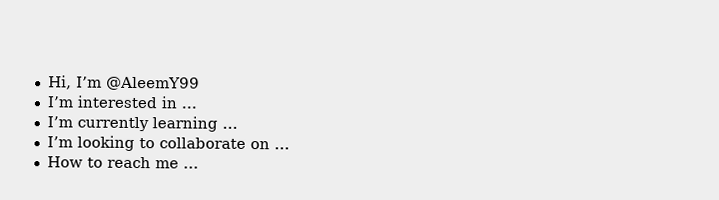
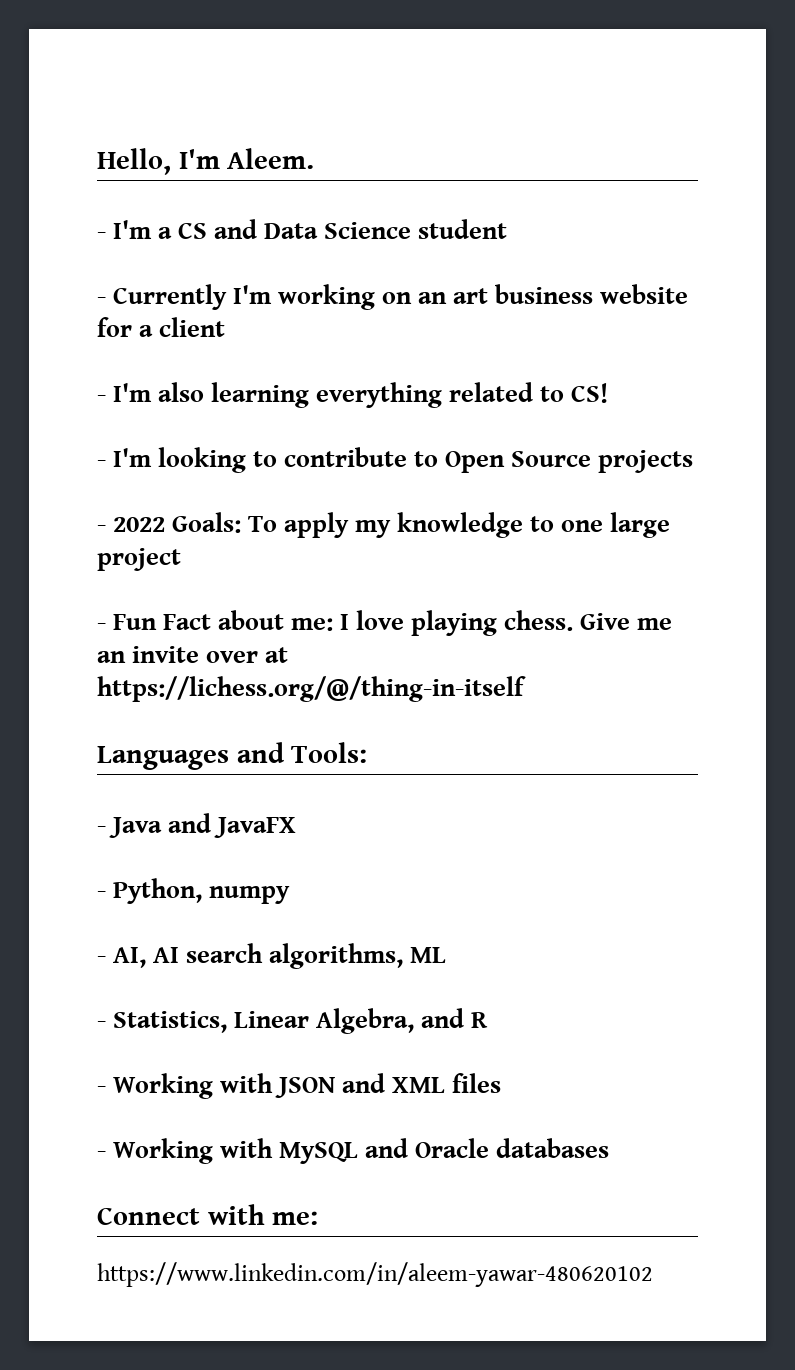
[47,75,200,91] [46,95,197,109] [46,116,238,132] [46,135,290,151] [46,156,199,169] Hi, I’m @AleemY99 // I’m interested in ... // I’m currently learning ... // I’m looking to collaborate on ... // How to reach me ... -> [97,148,315,175] [97,219,508,239] [97,284,689,310] [97,317,226,337] [97,382,609,408] [97,447,694,473] [97,512,671,538] [97,548,181,571] [97,610,673,636] [97,646,289,663] [97,676,526,702] [97,742,368,770] [97,813,297,838] [97,878,291,904] [97,943,447,969] [97,1008,489,1034] [97,1073,502,1099] [97,1138,610,1164] [97,1204,319,1225] [97,1262,653,1287] Hello, I'm Aleem. // - I'm a CS and Data Science student // - Currently I'm working on an art business website for a client // - I'm also learning everything related to CS! // - I'm looking to contribute to Open Source projects // - 2022 Goals: To apply my knowledge to one large project // - Fun Fact about me: I love playing chess. Give me an invite over at https://lichess.org/@/thing-in-itself // Languages and Tools: // - Java and JavaFX // - Python, numpy // - AI, AI search algorithms, ML // - Statistics, Linear Algebra, and R // - Working with JSON and XML files // - Working with MySQL and Oracle databases // Connect with me: // https://www.linkedin.com/in/aleem-yawar-480620102

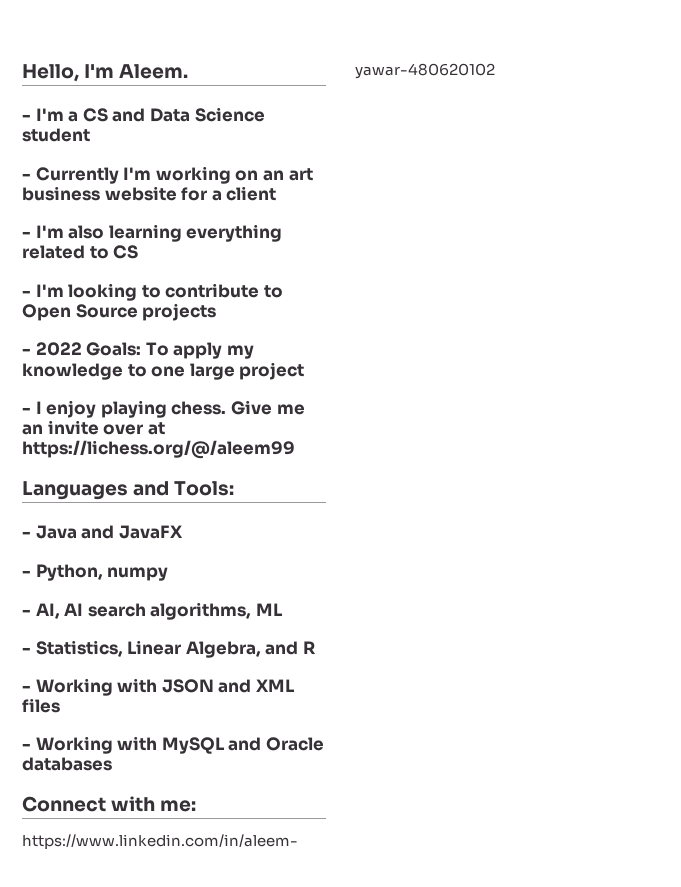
[571,383,609,403] CS! -> [113,245,139,259] CS
[113,610,405,631] Fun Fact about me: I love -> [35,400,97,418] I enjoy
[97,676,526,702] https://lichess.org/@/thing-in-itself -> [22,440,295,459] https://lichess.org/@/aleem99

